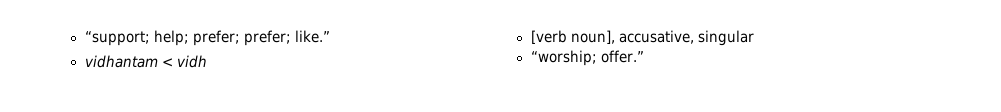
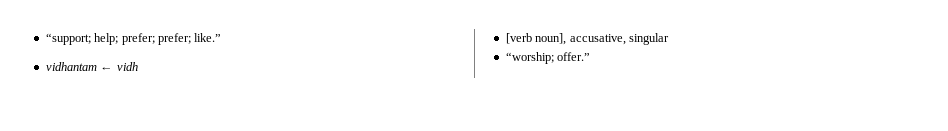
[161,58,173,67] < -> [100,67,114,71] ←

